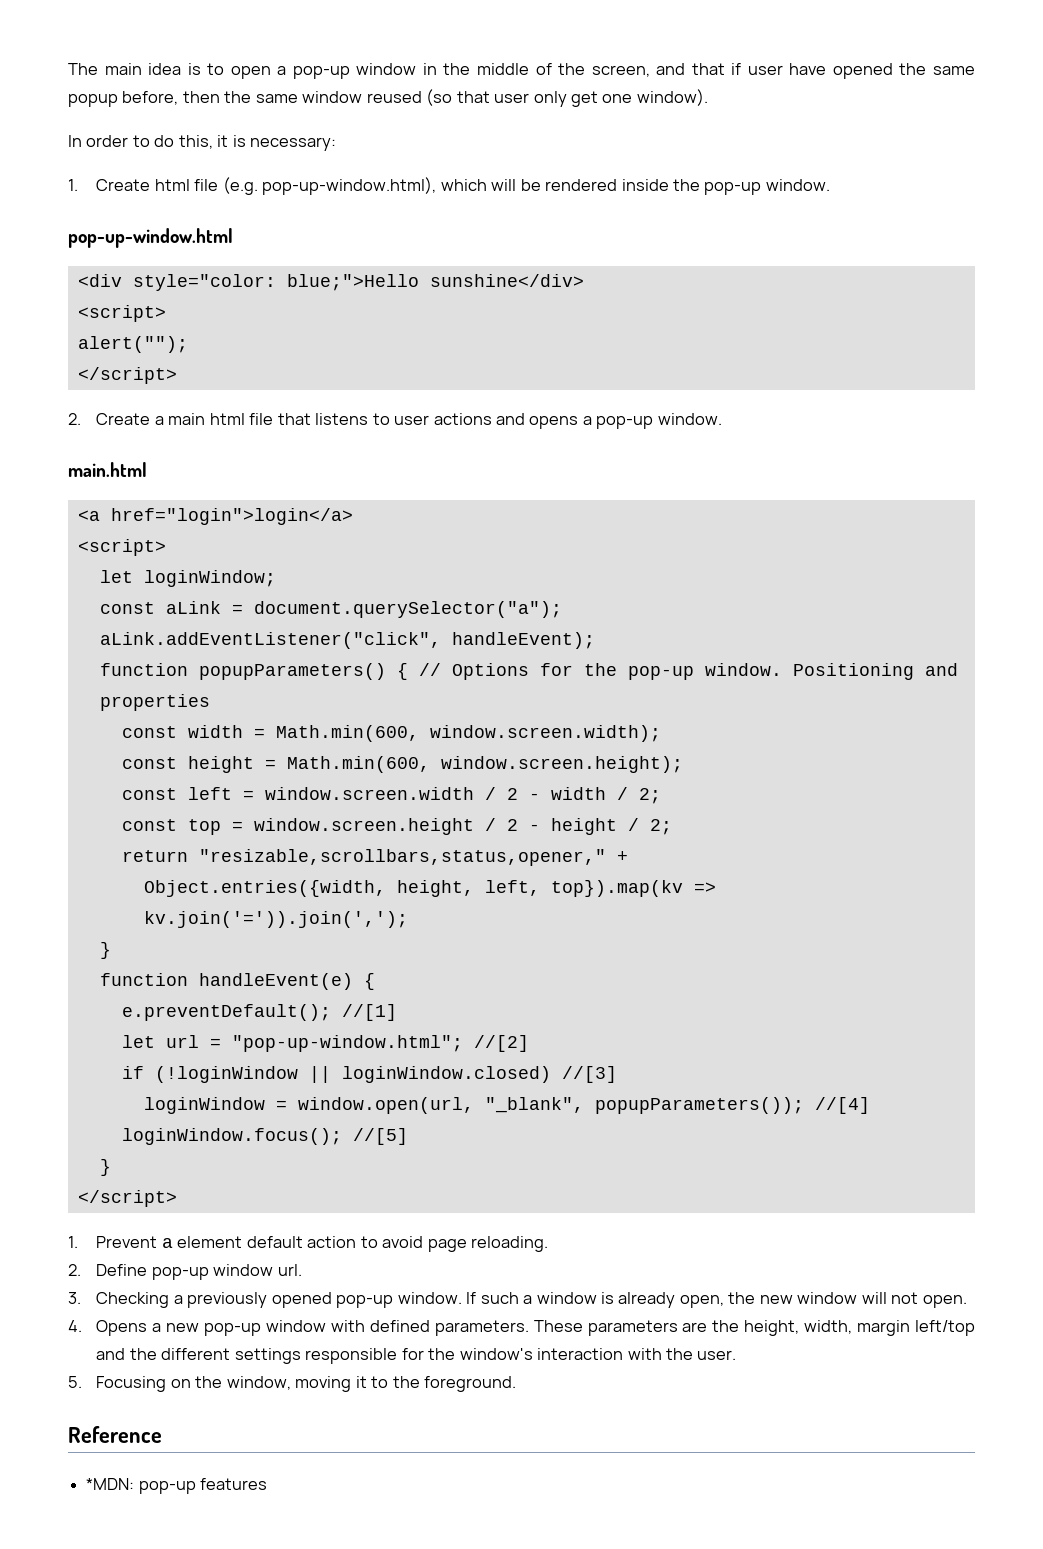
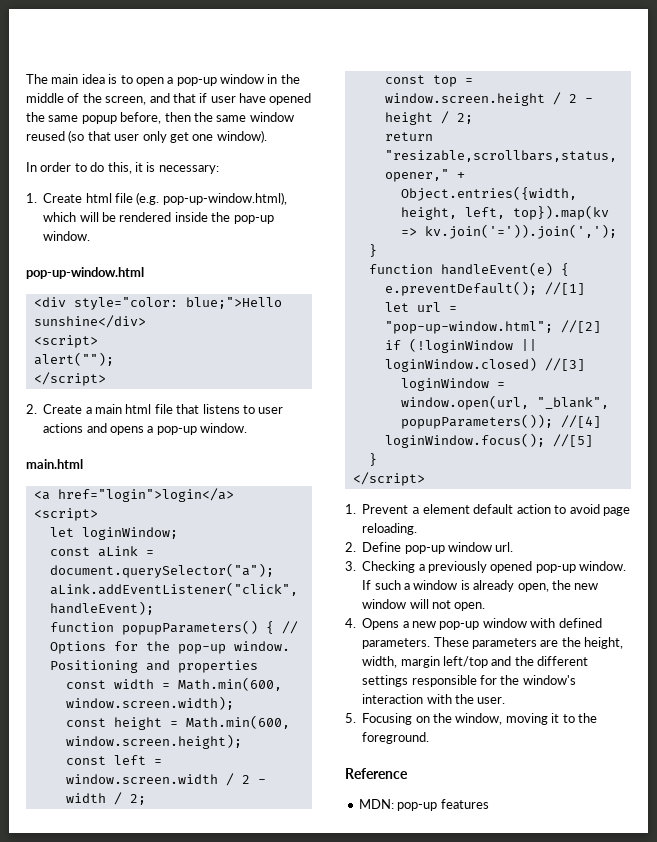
[86,1478,135,1490] *MDN: -> [358,799,394,809] MDN:

